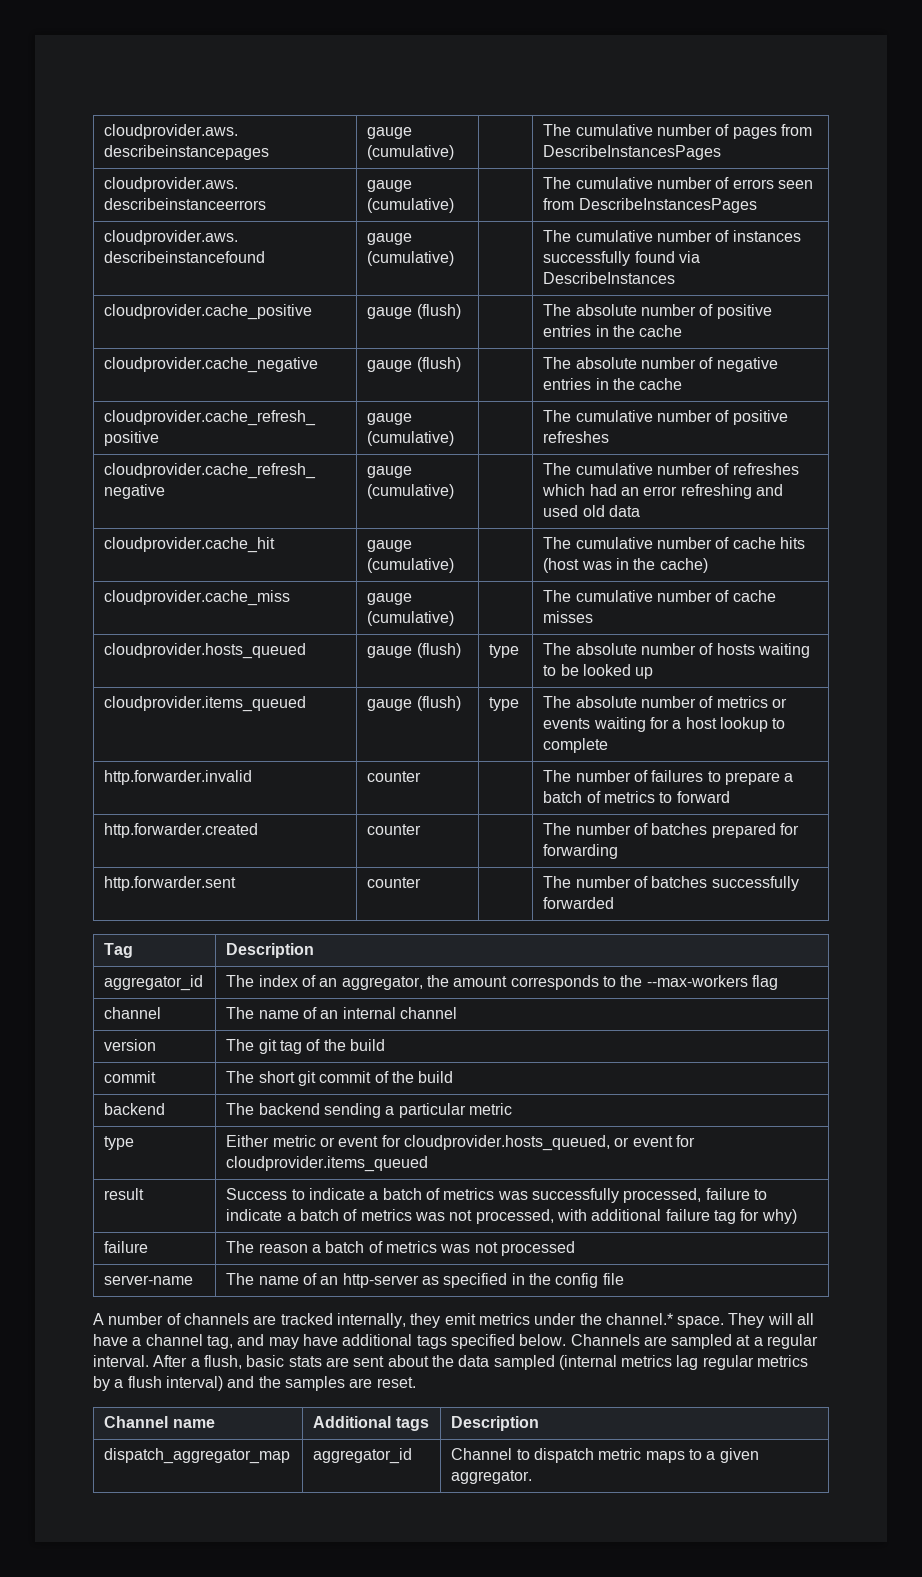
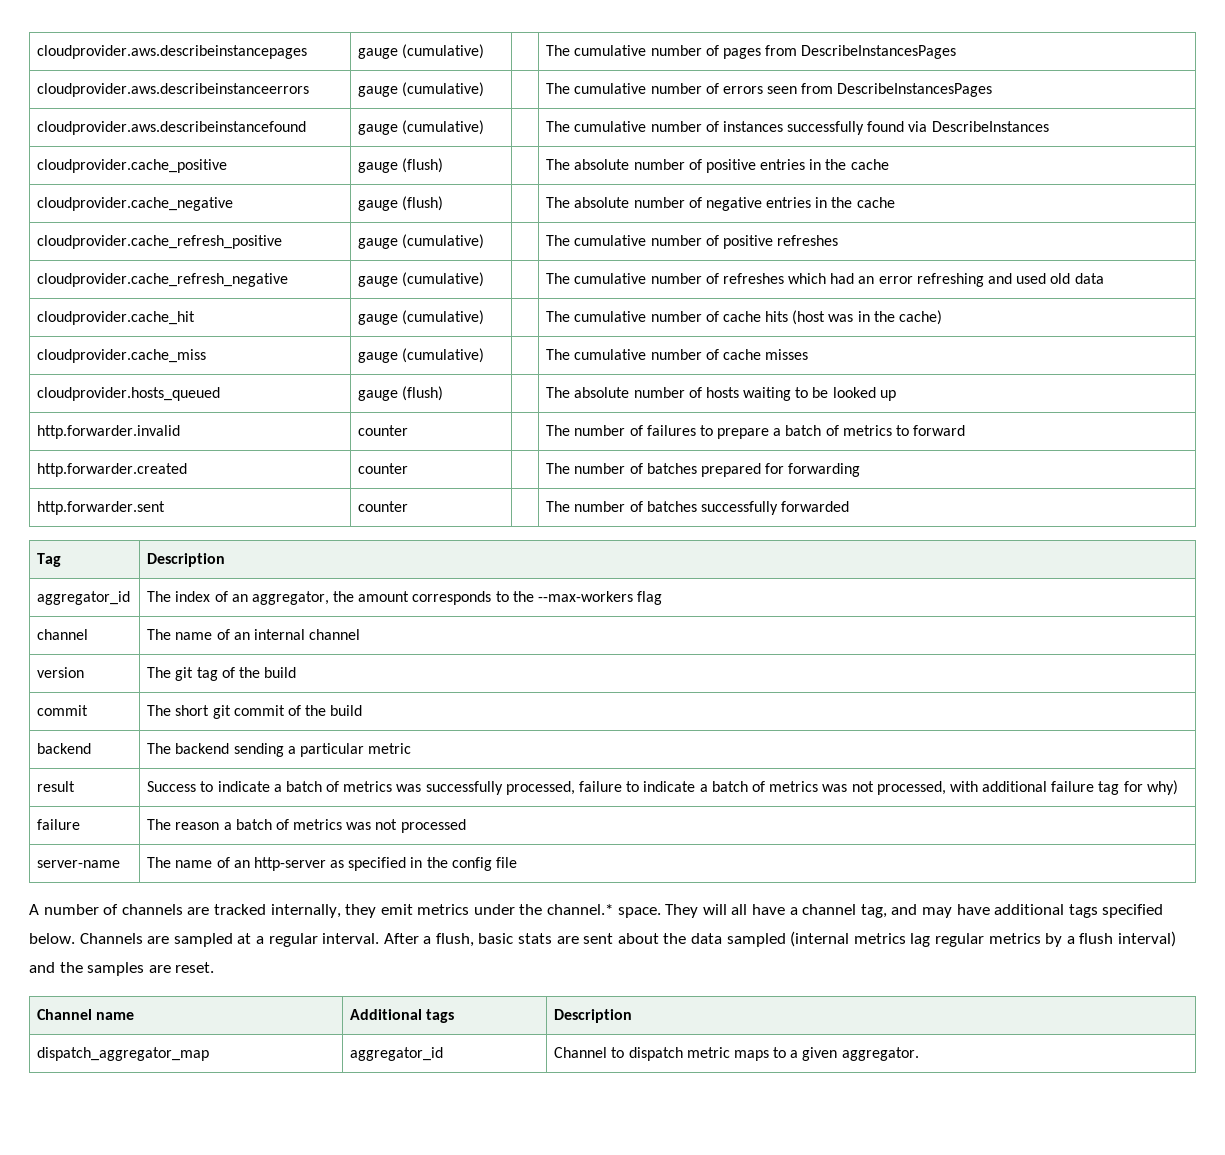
[489,644,520,658] type -> (444, 393) none
[104,696,307,712] [367,696,461,711] [489,697,520,711] [543,696,787,708] [543,717,786,732] [543,738,609,753] // cloudprovider.items_queued | gauge (flush) | type | The absolute number of metrics or events waiting for a host lookup to complete -> (896, 395) none
[104,1136,135,1150] [226,1135,695,1151] [226,1156,429,1172] // type | Either metric or event for cloudprovider.hosts_queued, or event for cloudprovider.items_queued -> (412, 748) none

